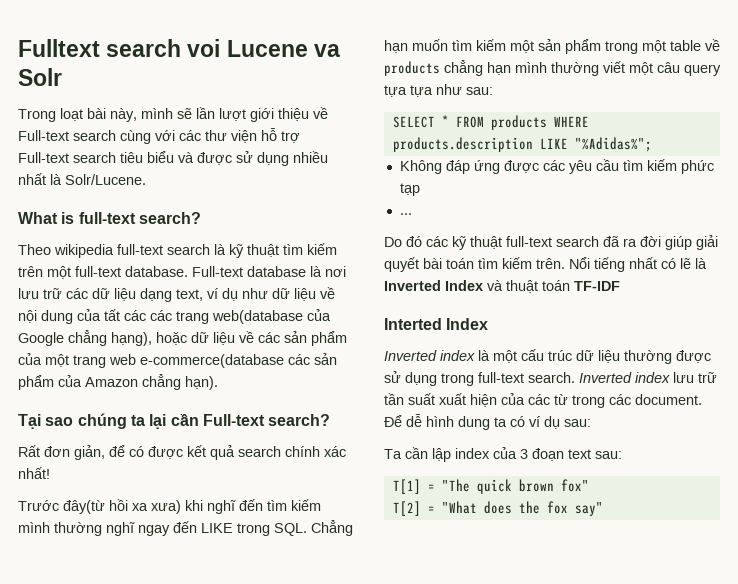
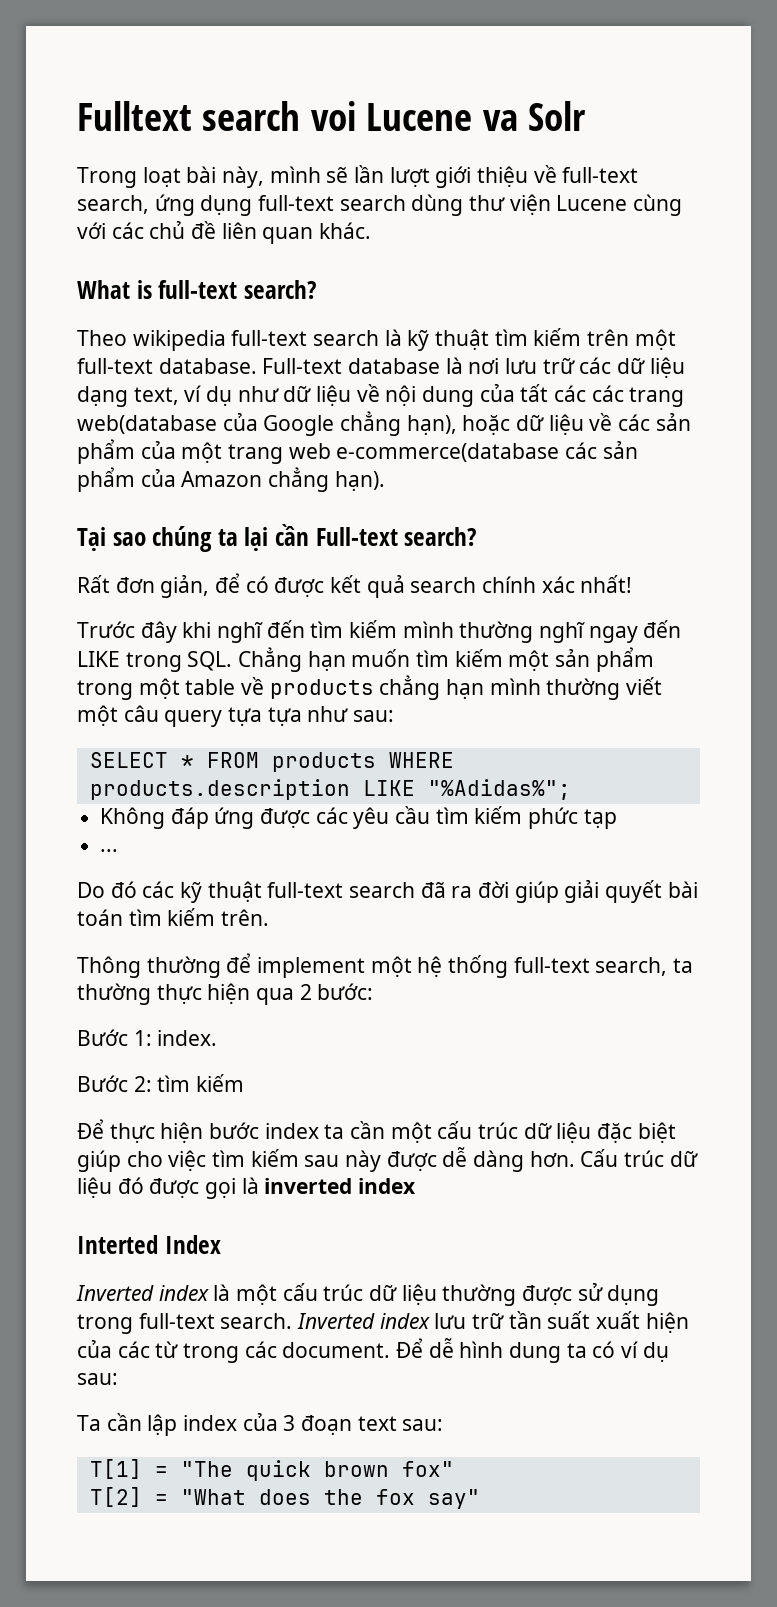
[18,128,300,144] [18,151,328,166] [18,173,146,185] Full-text search cùng với các thư viện hỗ trợ Full-text search tiêu biểu và được sử dụng nhiều nhất là Solr/Lucene. -> [562,167,639,183] [77,194,683,216] [77,221,372,244] full-text search, ứng dụng full-text search dùng thư viện Lucene cùng với các chủ đề liên quan khác.
[111,332,152,346] hạng), -> [406,415,457,435] hạn),
[63,499,181,514] đây(từ hồi xa xưa) -> [140,621,177,643] đây
[569,257,707,272] [384,280,620,293] Nổi tiếng nhất có lẽ là Inverted Index và thuật toán TF-IDF -> [77,953,694,978] [77,983,374,1005] [77,1029,218,1046] [77,1074,245,1092] [77,1119,676,1143] [77,1147,698,1172] [77,1177,417,1199] // Thông thường để implement một hệ thống full-text search, ta thường thực hiện qua 2 bước: // Bước 1: index. // Bước 2: tìm kiếm // Để thực hiện bước index ta cần một cấu trúc dữ liệu đặc biệt giúp cho việc tìm kiếm sau này được dễ dàng hơn. Cấu trúc dữ liệu đó được gọi là inverted index

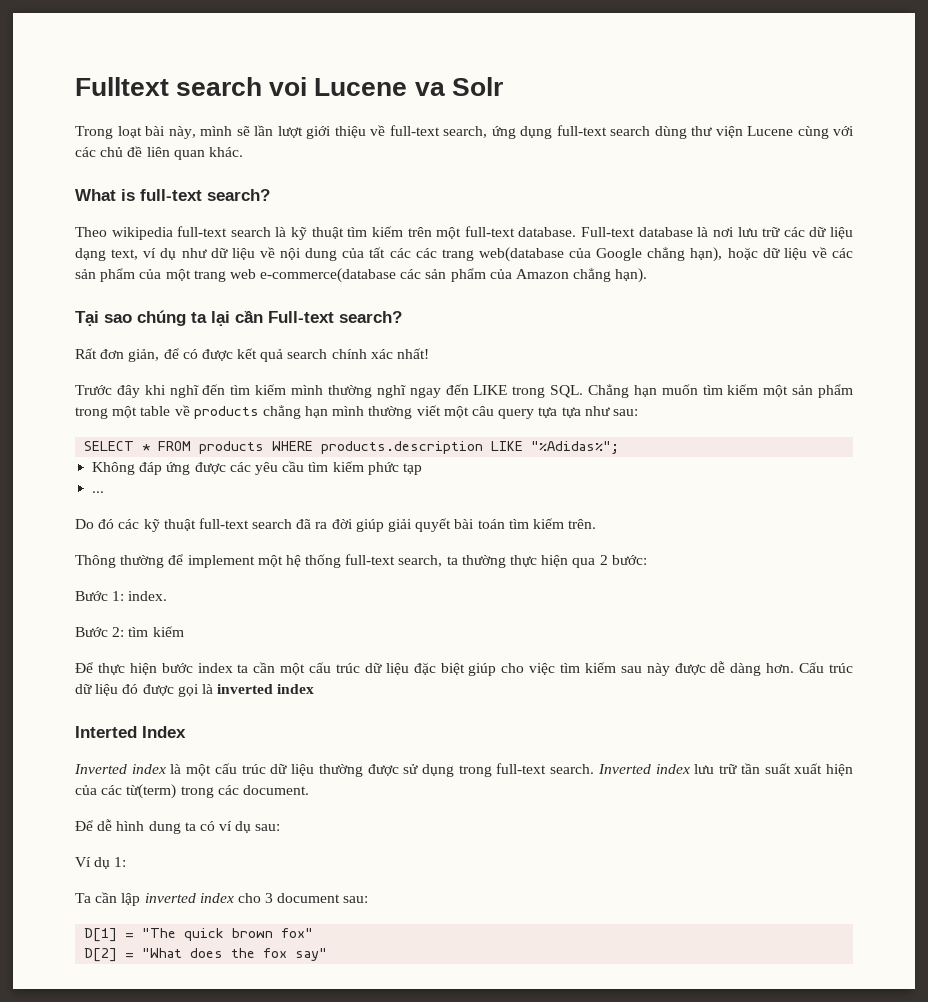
[155,1341,179,1358] từ -> [126,784,177,799] từ(term)
(391, 1350) none -> (309, 790) //
(118, 1379) none -> [75,857,127,869] // Ví dụ 1:
[183,1413,444,1435] [89,1459,142,1479] index của 3 đoạn text sau: // T[1] -> [144,893,369,903] [84,928,118,942] inverted index cho 3 document sau: // D[1]
[89,1487,142,1507] T[2] -> [84,948,118,962] D[2]

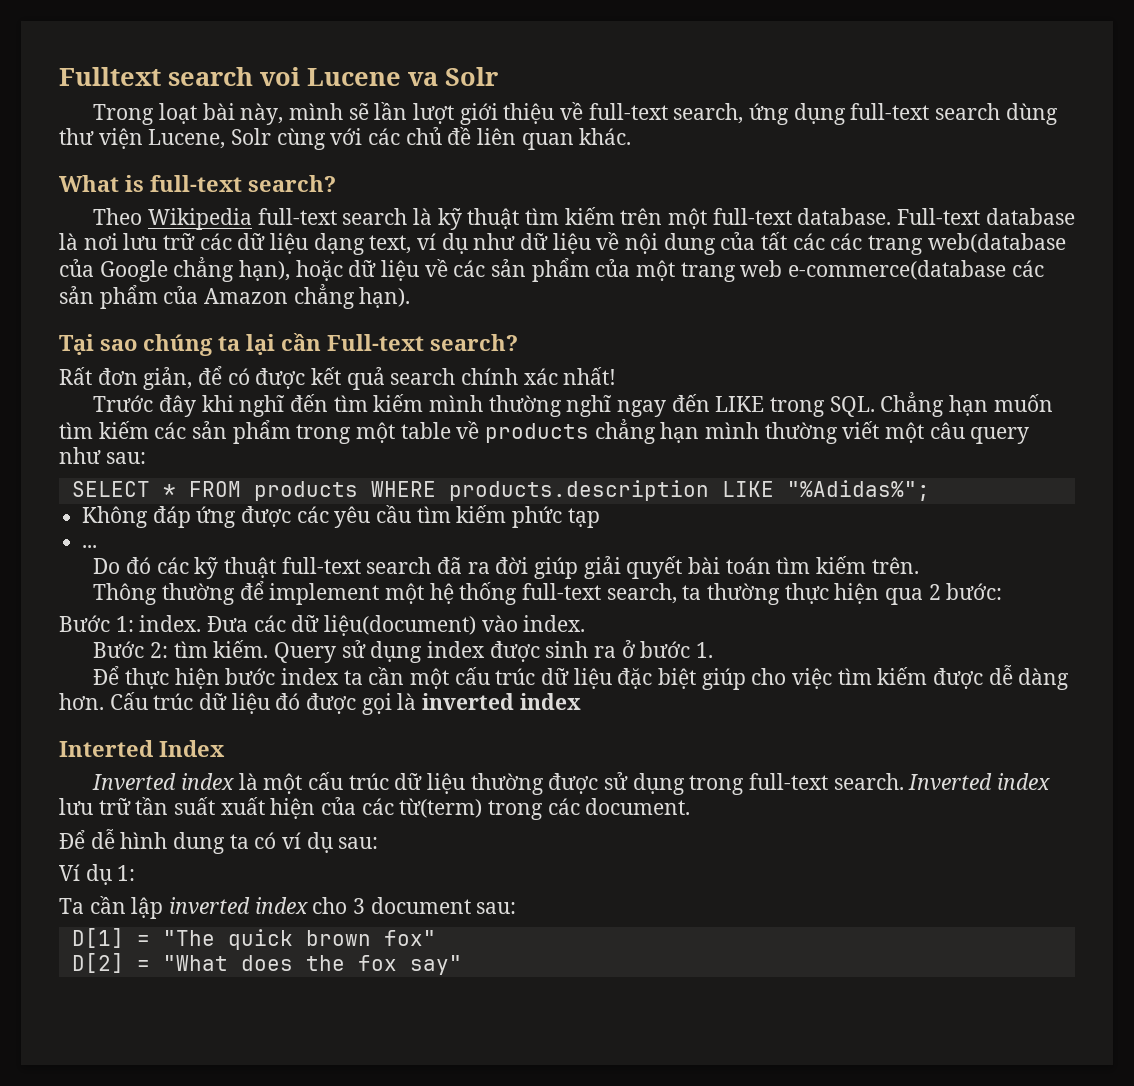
[747,126,793,136] Lucene -> [148,128,272,149] Lucene, Solr
[111,227,173,240] wikipedia -> [147,208,252,230] Wikipedia
[763,385,789,397] một -> [154,422,187,439] các
[538,407,581,418] tựa tựa -> (1030, 435) none
[75,626,184,637] // Bước 2: tìm kiếm -> [207,615,586,636] [93,640,713,663] Đưa các dữ liệu(document) vào index. // Bước 2: tìm kiếm. Query sử dụng index được sinh ra ở bước 1.
[620,663,670,676] sau này -> (928, 676) none

